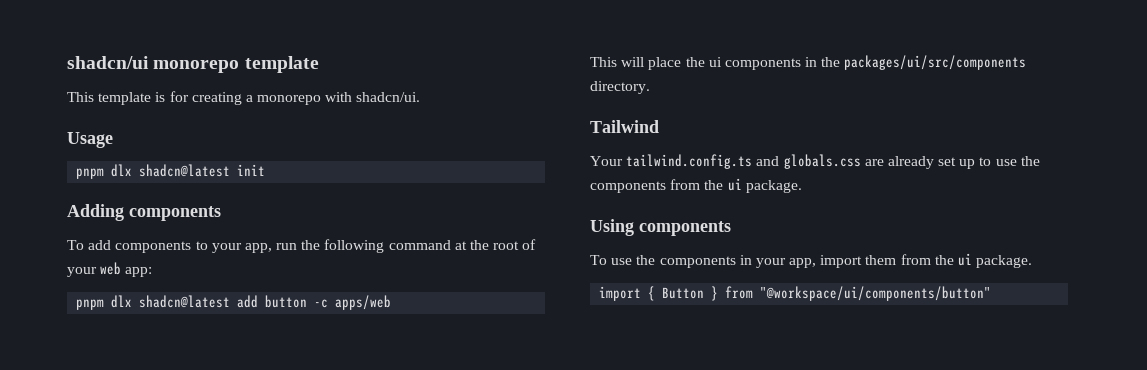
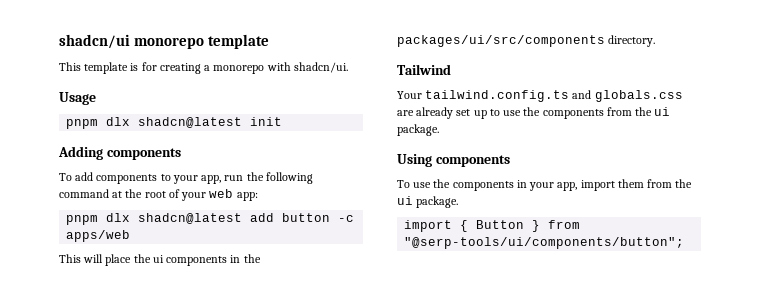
[760,286,992,301] "@workspace/ui/components/button" -> [404,237,685,249] "@serp-tools/ui/components/button";

